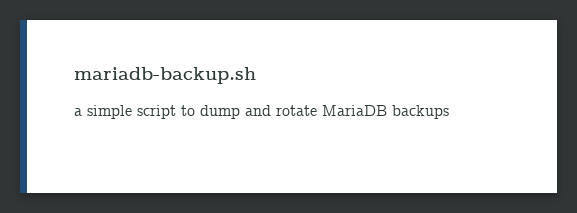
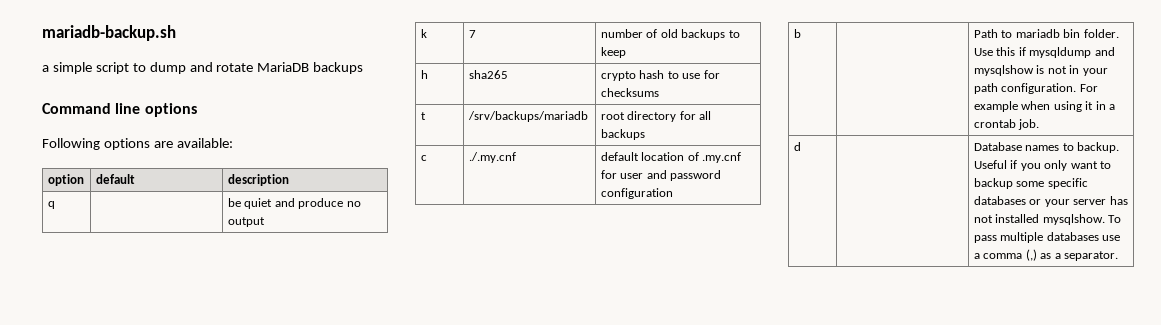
(449, 112) none -> [42,103,197,117] [42,138,233,150] [47,174,84,186] [95,174,135,184] [227,174,289,186] [47,201,55,209] [227,198,361,209] [227,217,265,227] [420,29,427,38] [468,30,476,38] [600,29,740,40] [600,47,626,58] [420,70,428,79] [468,70,508,79] [600,70,720,81] [600,88,659,97] [420,112,426,120] [467,111,588,122] [600,111,712,122] [600,129,645,140] [420,155,427,161] [468,152,516,163] [600,152,742,163] [600,170,722,181] [600,188,673,199] [793,29,801,38] [973,29,1119,38] [973,47,1115,58] [973,65,1108,76] [973,83,1098,94] [973,101,1116,112] [973,119,1040,130] [793,142,801,151] [973,142,1120,153] [973,160,1112,171] [973,178,1088,189] [973,196,1128,207] [973,214,1122,225] [973,232,1121,243] [973,249,1119,261] // Command line options // Following options are available: // option | default | description // q | | be quiet and produce no output // k | 7 | number of old backups to keep // h | sha265 | crypto hash to use for checksums // t | /srv/backups/mariadb | root directory for all backups // c | ./.my.cnf | default location of .my.cnf for user and password configuration // b | | Path to mariadb bin folder. Use this if mysqldump and mysqlshow is not in your path configuration. For example when using it in a crontab job. // d | | Database names to backup. Useful if you only want to backup some specific databases or your server has not installed mysqlshow. To pass multiple databases use a comma (,) as a separator.

